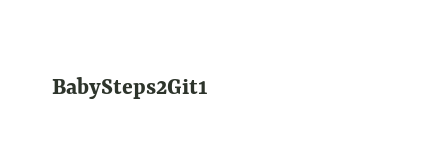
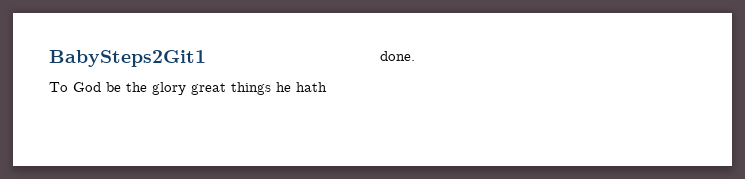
(208, 88) none -> [49,82,327,95] [380,51,415,61] // To God be the glory great things he hath done.

